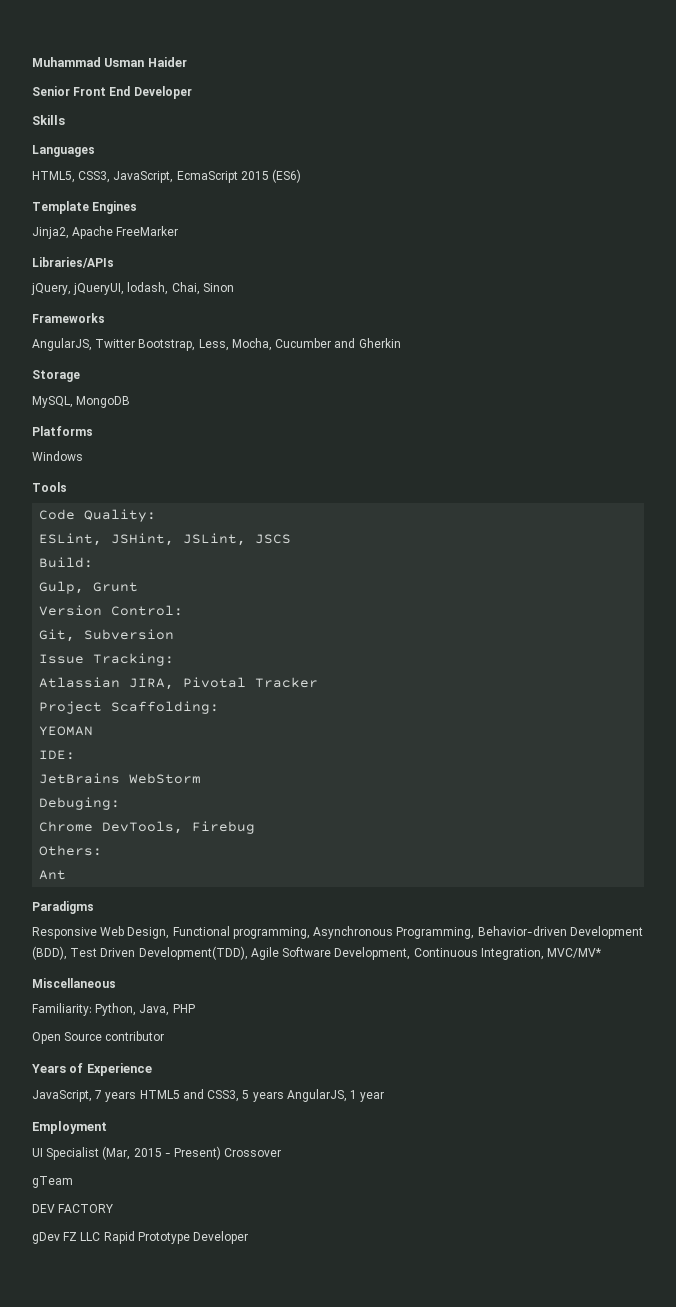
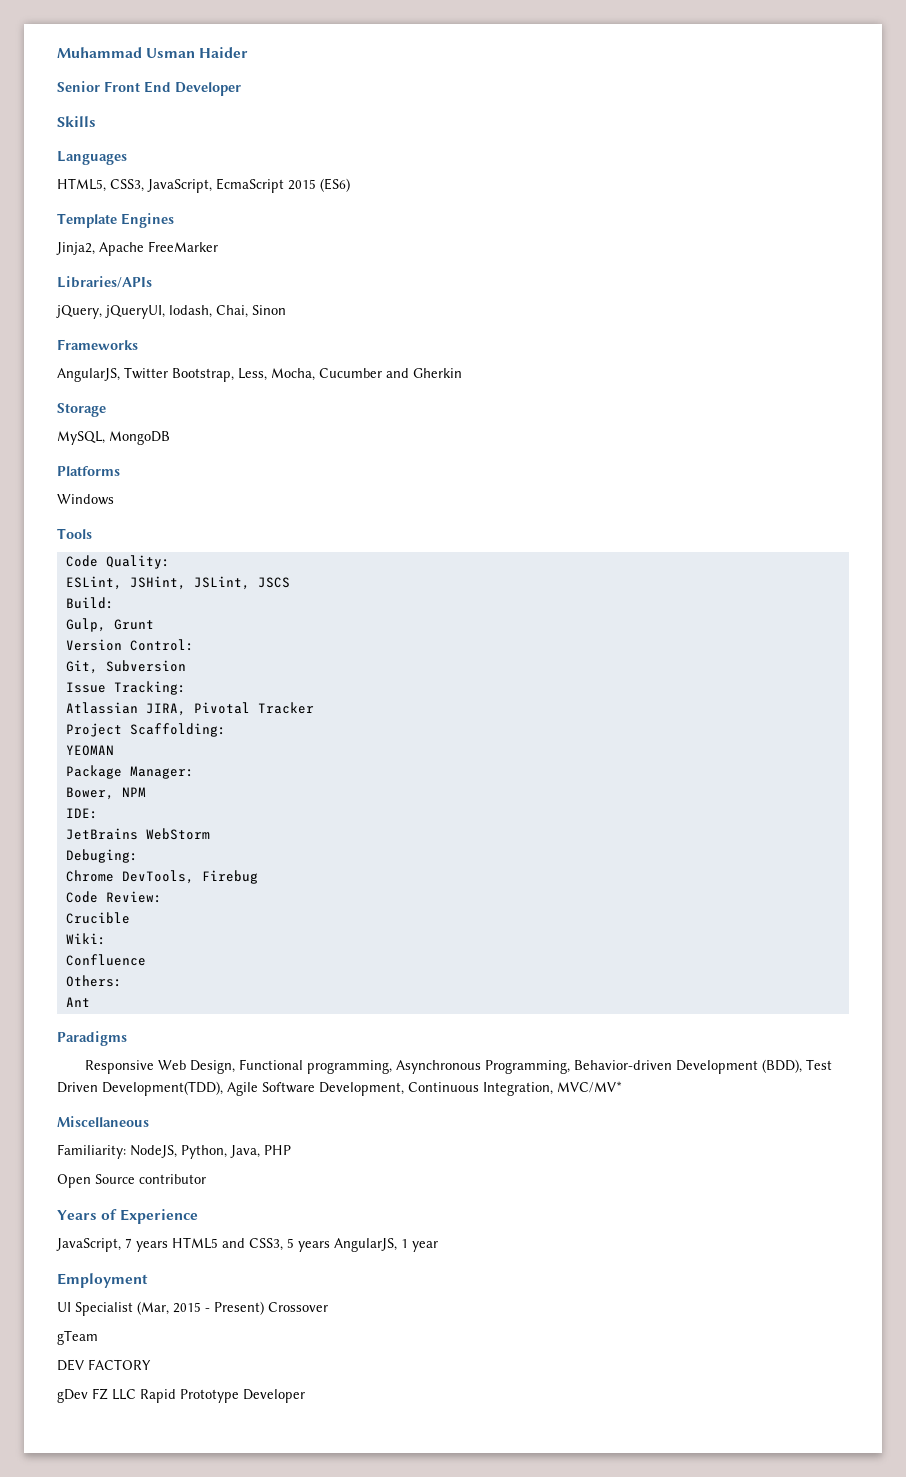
(94, 731) none -> [65,765,194,779] [65,787,146,800] // Package Manager: // Bower, NPM
(256, 827) none -> [65,891,162,903] [65,912,130,924] [65,933,106,945] [65,954,146,966] // Code Review: // Crucible // Wiki: // Confluence
(92, 1009) none -> [130,1145,177,1158] NodeJS,

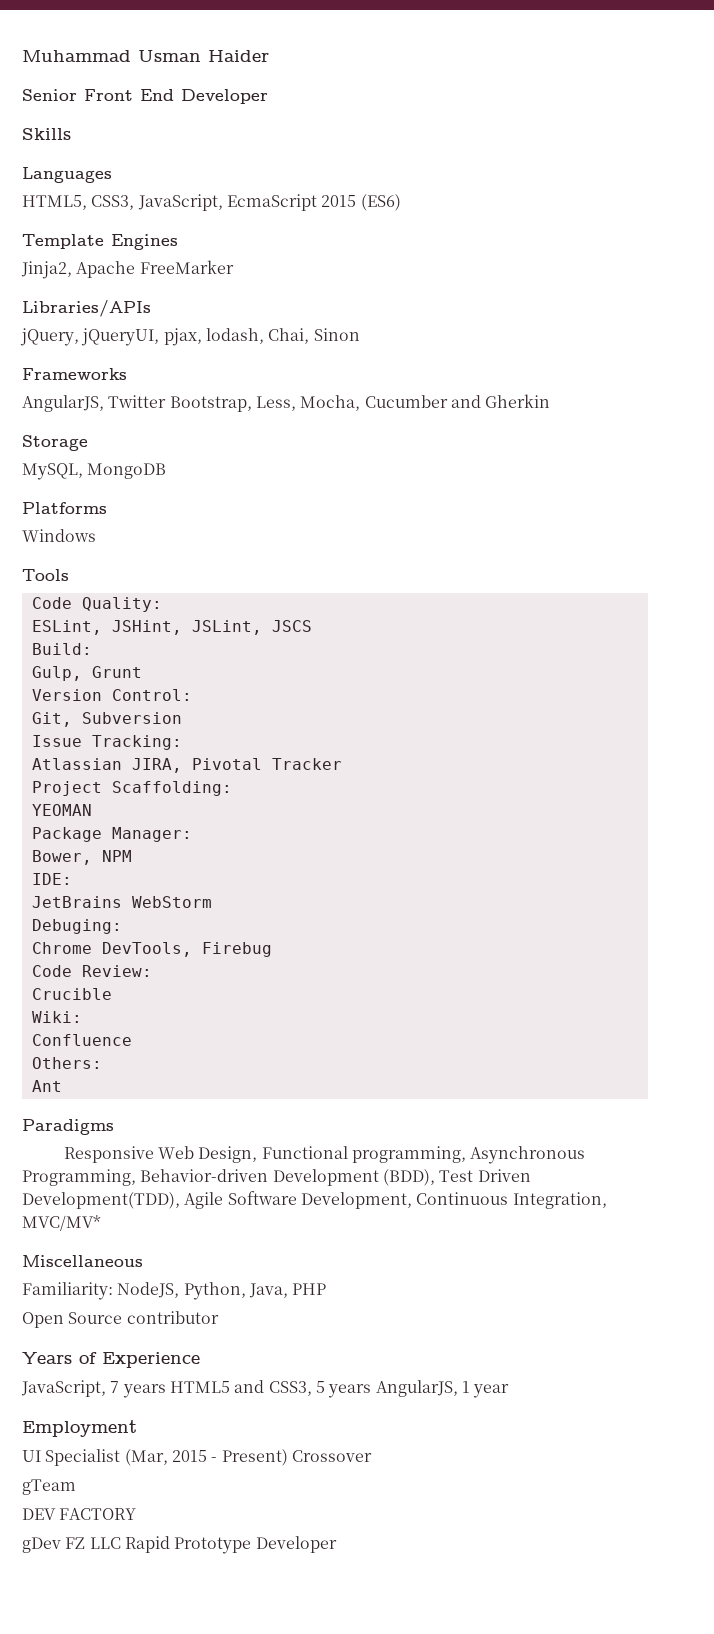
(165, 312) none -> [163,328,202,346] pjax,

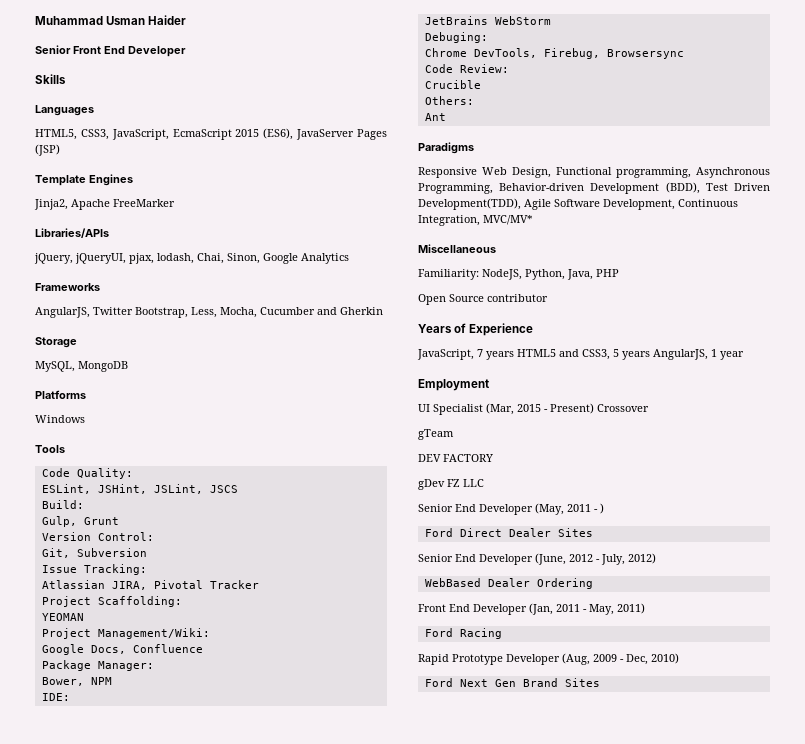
[360,194,401,211] (ES6) -> [263,128,387,140] [35,144,60,156] (ES6), JavaServer Pages (JSP)
[313,328,360,341] Sinon -> [227,253,349,264] Sinon, Google Analytics
(92, 810) none -> [41,628,210,639] [41,644,203,655] // Project Management/Wiki: // Google Docs, Confluence
[201,942,272,957] Firebug -> [543,48,684,59] Firebug, Browsersync
[31,1011,82,1023] [31,1034,132,1046] // Wiki: // Confluence -> (481, 84) none
[124,1536,337,1554] Rapid Prototype Developer -> [418,503,604,515] [424,528,593,537] [418,553,656,565] [424,578,593,589] [418,603,645,615] [424,628,502,639] [418,653,679,665] [424,678,600,687] // Senior End Developer (May, 2011 - ) // Ford Direct Dealer Sites // Senior End Developer (June, 2012 - July, 2012) // WebBased Dealer Ordering // Front End Developer (Jan, 2011 - May, 2011) // Ford Racing // Rapid Prototype Developer (Aug, 2009 - Dec, 2010) // Ford Next Gen Brand Sites

